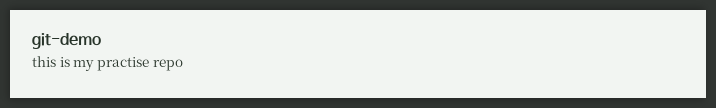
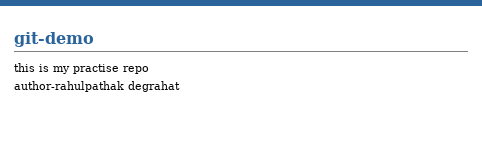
(183, 65) none -> [14,81,180,92] // author-rahulpathak degrahat

